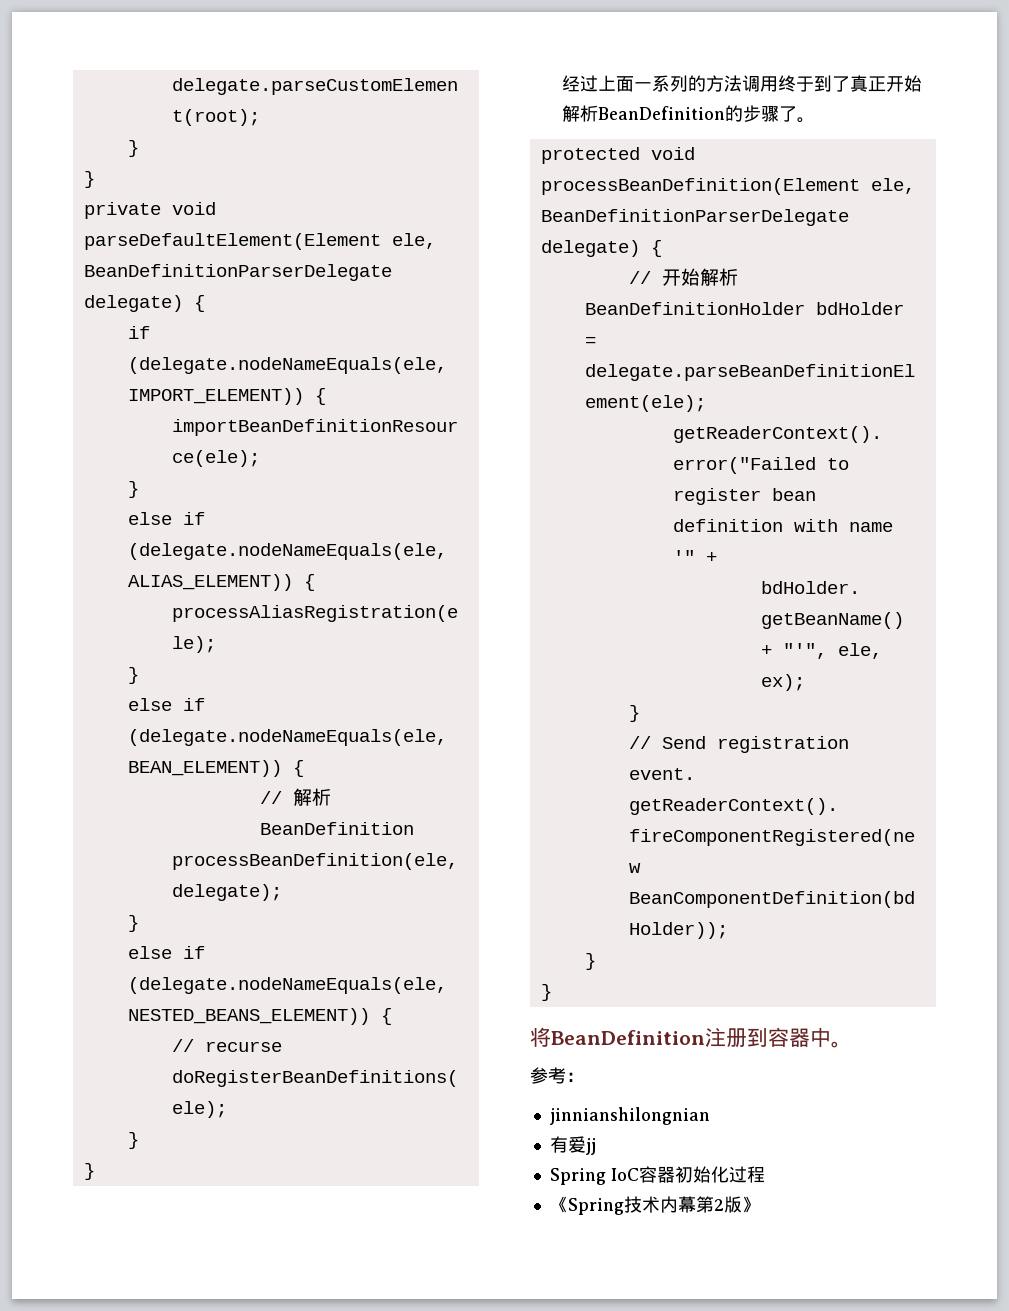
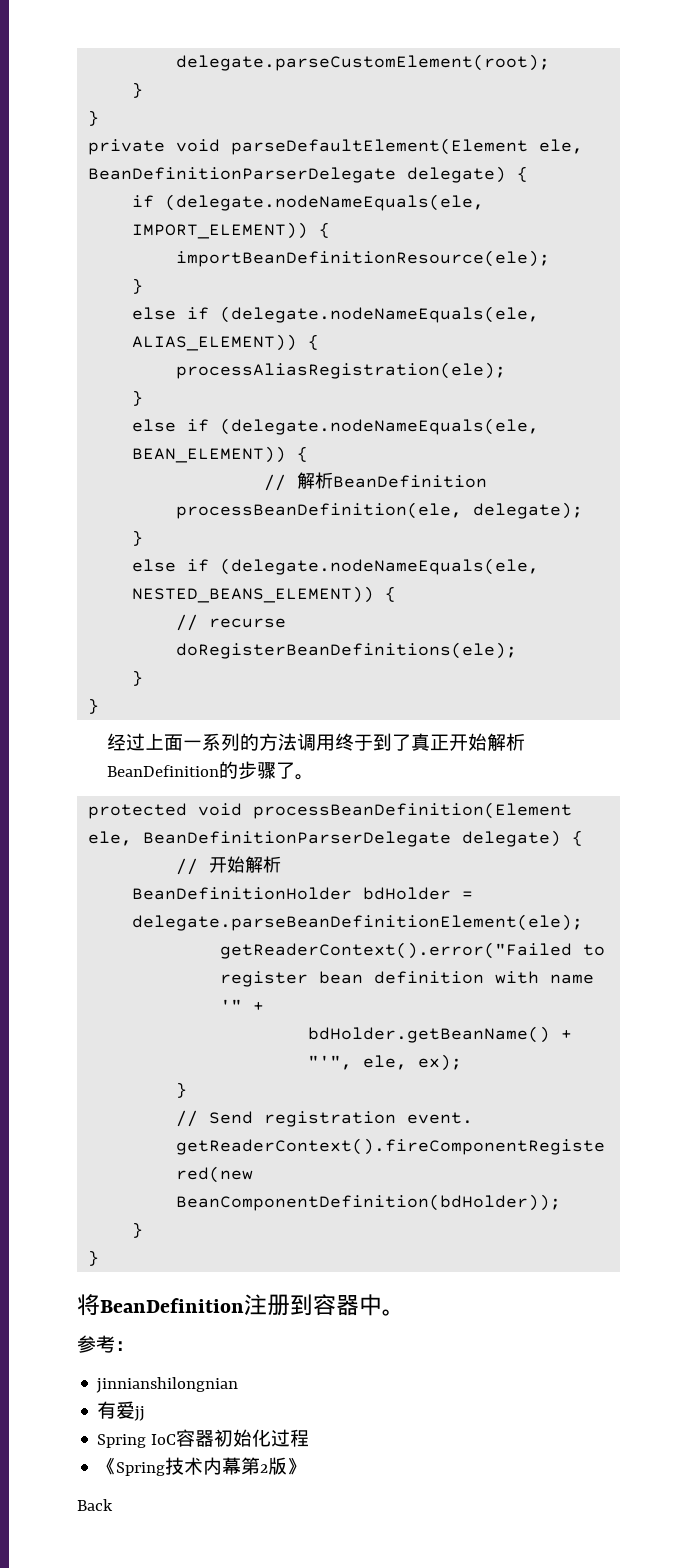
(760, 1204) none -> [77,1499,113,1511] // Back

